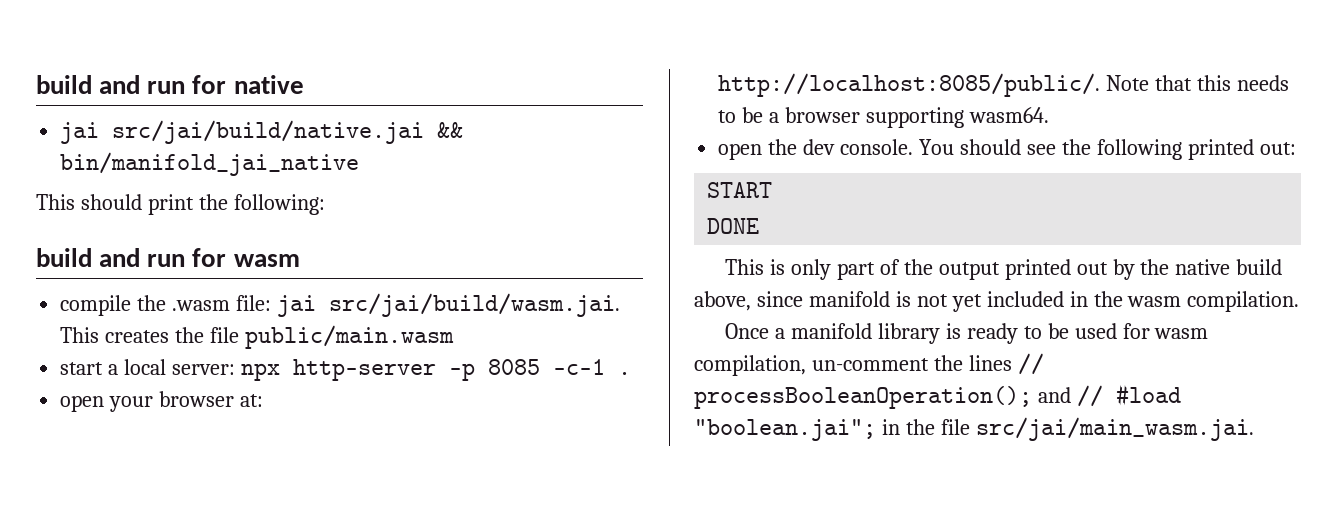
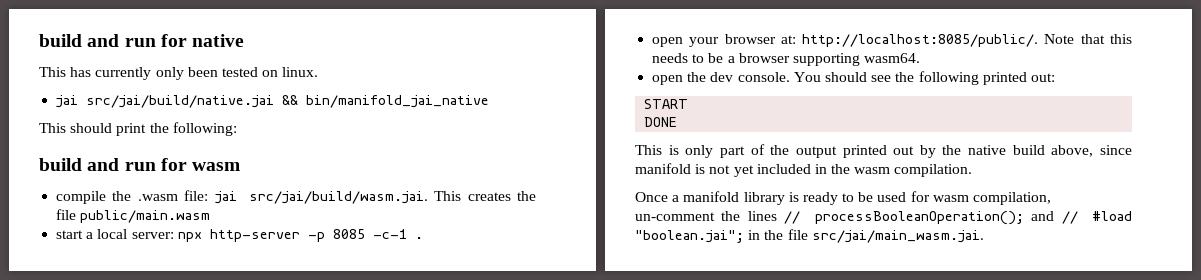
(304, 84) none -> [39,67,319,80] // This has currently only been tested on linux.

